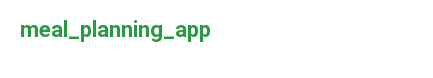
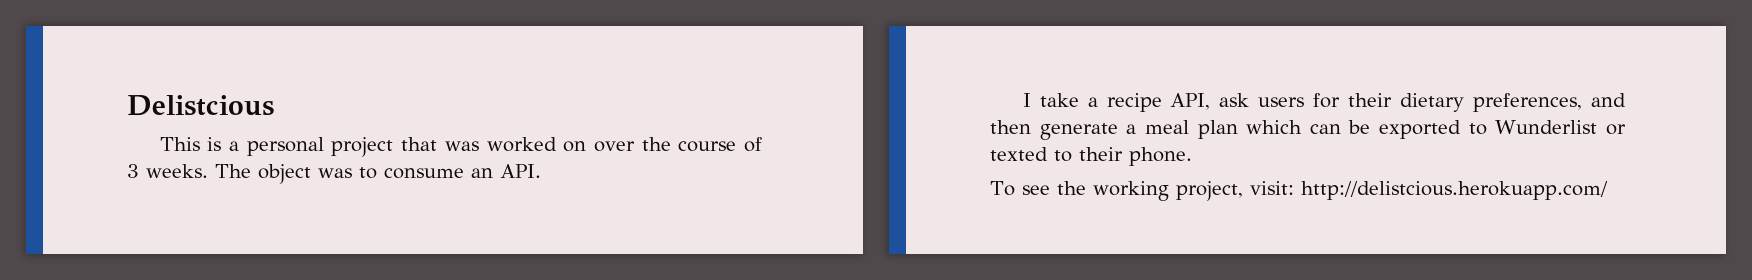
[20,20,211,42] meal_planning_app -> [127,95,274,116] [159,137,762,157] [127,164,541,184] [1022,93,1626,112] [990,120,1626,140] [990,147,1192,166] [990,181,1608,201] Delistcious // This is a personal project that was worked on over the course of 3 weeks. The object was to consume an API. // I take a recipe API, ask users for their dietary preferences, and then generate a meal plan which can be exported to Wunderlist or texted to their phone. // To see the working project, visit: http://delistcious.herokuapp.com/

